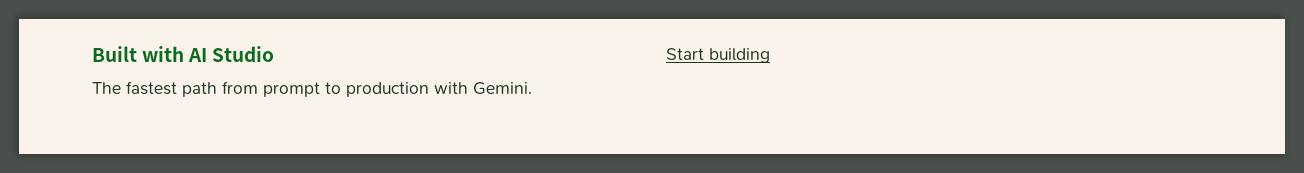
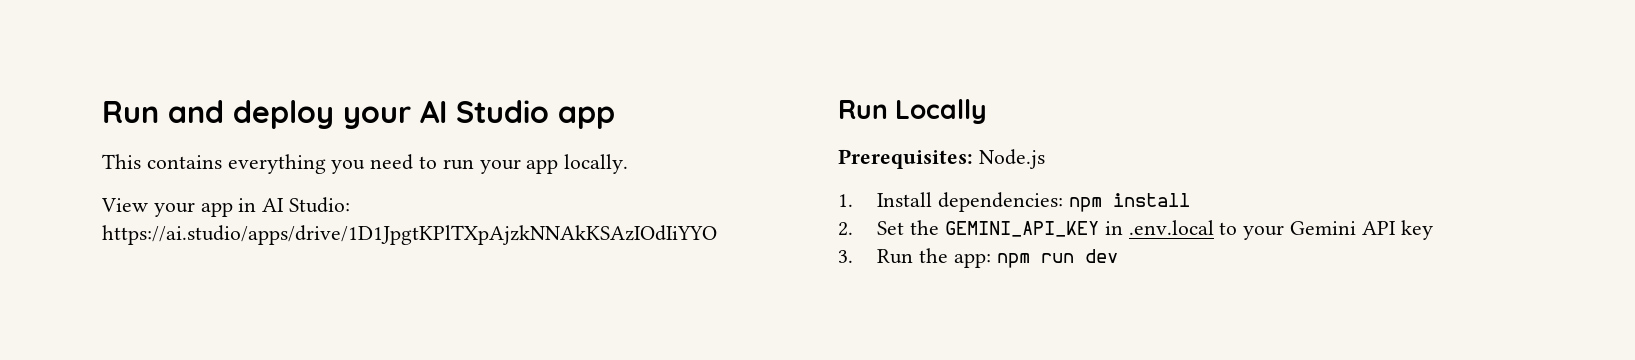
[92,46,275,62] [92,81,532,97] [666,48,770,63] Built with AI Studio // The fastest path from prompt to production with Gemini. // Start building -> [102,100,615,129] [102,154,629,174] [101,197,351,217] [102,225,717,245] [838,99,988,124] [838,149,1045,169] [838,192,1190,212] [838,220,1433,240] [838,248,1118,268] Run and deploy your AI Studio app // This contains everything you need to run your app locally. // View your app in AI Studio: https://ai.studio/apps/drive/1D1JpgtKPlTXpAjzkNNAkKSAzIOdIiYYO // Run Locally // Prerequisites: Node.js // 1. Install dependencies: npm install // 2. Set the GEMINI_API_KEY in .env.local to your Gemini API key // 3. Run the app: npm run dev

